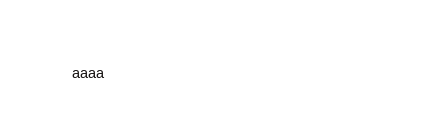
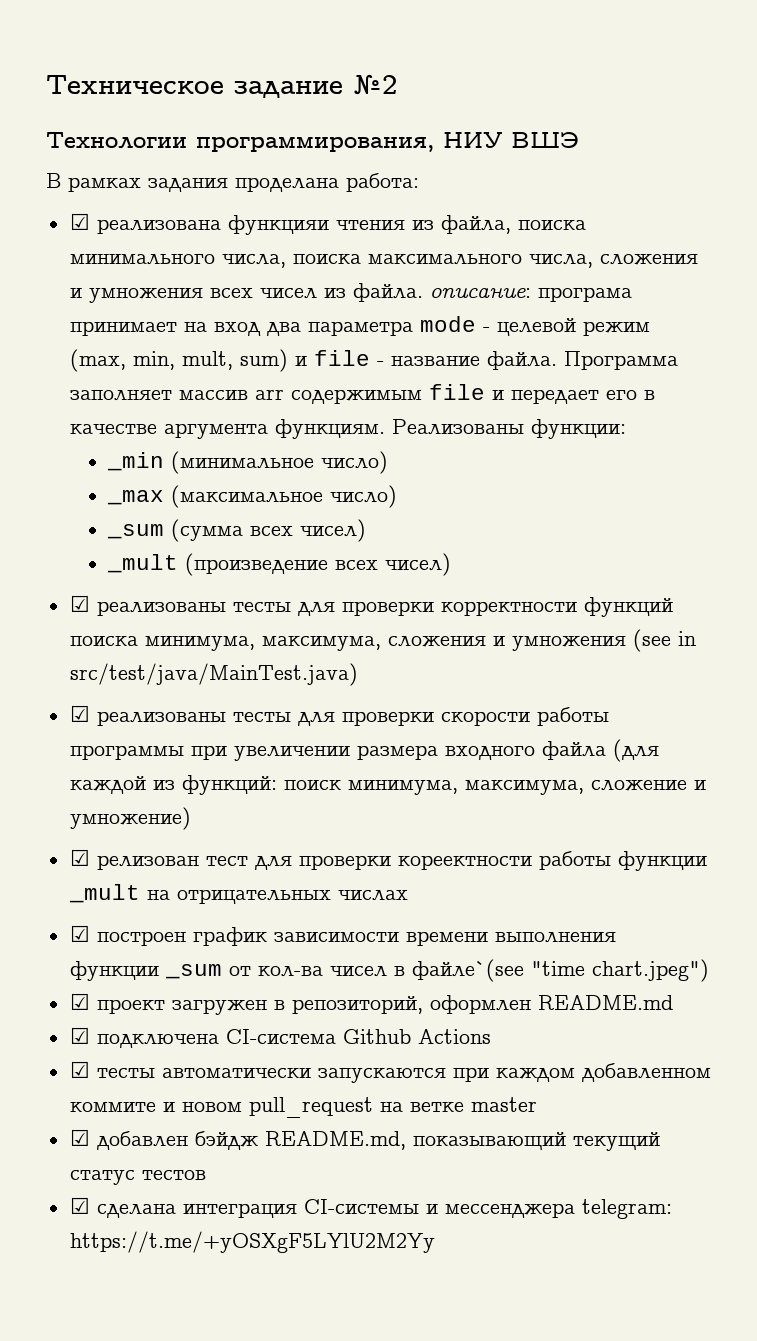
[72,70,105,78] aaaa -> [46,74,398,98] [46,132,579,152] [46,173,419,192] [69,213,586,235] [69,254,698,268] [69,283,632,303] [69,316,650,336] [69,349,678,372] [69,384,655,404] [69,419,626,439] [107,451,389,474] [107,485,398,508] [107,519,367,542] [107,553,452,576] [69,595,673,617] [69,629,696,652] [69,663,358,686] [69,705,609,726] [69,739,659,762] [69,775,706,795] [69,807,191,830] [69,849,707,871] [68,884,408,904] [69,925,616,946] [69,959,709,982] [69,993,673,1015] [69,1027,491,1048] [69,1061,711,1083] [69,1097,537,1118] [69,1129,660,1151] [69,1170,206,1185] [69,1197,672,1219] [69,1231,435,1253] Техническое задание №2 // Технологии программирования, НИУ ВШЭ // В рамках задания проделана работа: // ☑ реализована функцияи чтения из файла, поиска минимального числа, поиска максимального числа, сложения и умножения всех чисел из файла. описание: програма принимает на вход два параметра mode - целевой режим (max, min, mult, sum) и file - название файла. Программа заполняет массив arr содержимым file и передает его в качестве аргумента функциям. Реализованы функции: // _min (минимальное число) // _max (максимальное число) // _sum (сумма всех чисел) // _mult (произведение всех чисел) // ☑ реализованы тесты для проверки корректности функций поиска минимума, максимума, сложения и умножения (see in src/test/java/MainTest.java) // ☑ реализованы тесты для проверки скорости работы программы при увеличении размера входного файла (для каждой из функций: поиск минимума, максимума, сложение и умножение) // ☑ релизован тест для проверки кореектности работы функции _mult на отрицательных числах // ☑ построен график зависимости времени выполнения функции _sum от кол-ва чисел в файле`(see "time chart.jpeg") // ☑ проект загружен в репозиторий, оформлен README.md // ☑ подключена CI-система Github Actions // ☑ тесты автоматически запускаются при каждом добавленном коммите и новом pull_request на ветке master // ☑ добавлен бэйдж README.md, показывающий текущий статус тестов // ☑ сделана интеграция CI-системы и мессенджера telegram: https://t.me/+yOSXgF5LYlU2M2Yy

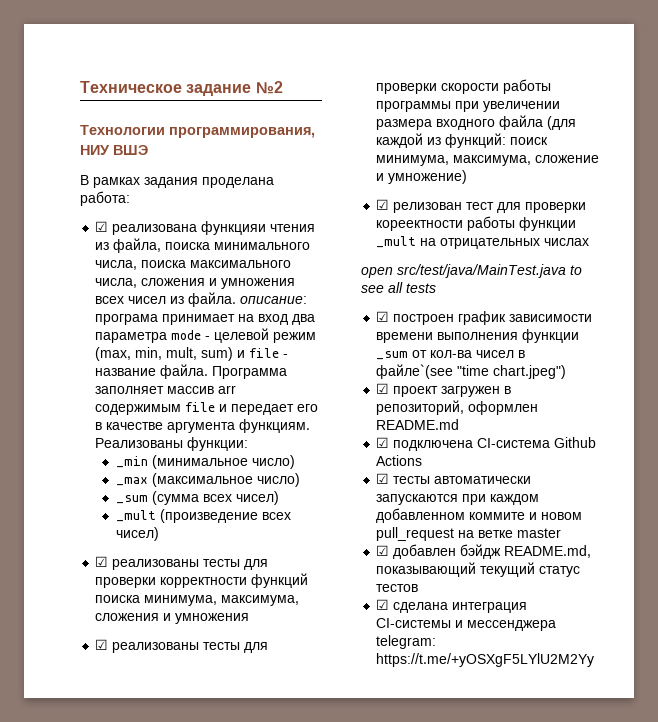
[632,629,696,652] [69,663,358,686] (see in src/test/java/MainTest.java) -> (250, 618) none
(408, 895) none -> [361,264,582,278] [361,282,436,293] // open src/test/java/MainTest.java to see all tests

